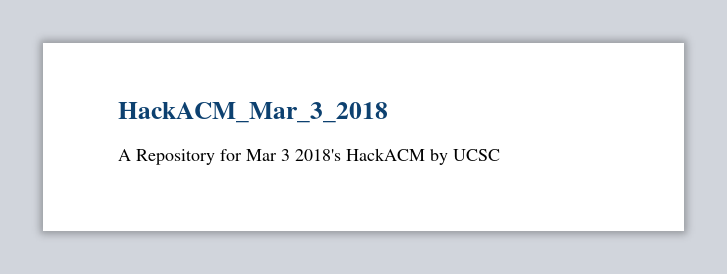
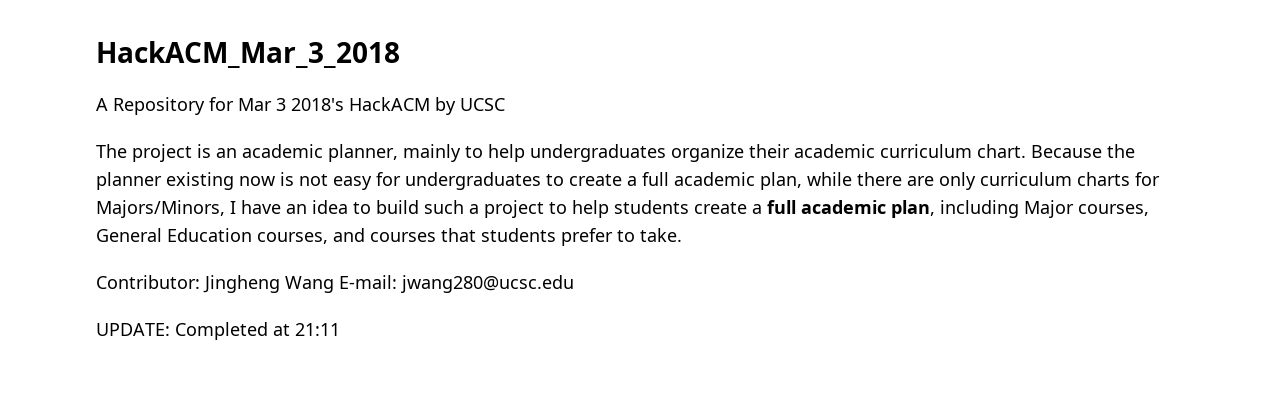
(500, 155) none -> [96,144,1135,162] [96,172,1160,190] [96,200,1149,218] [96,228,682,246] [96,275,574,293] [96,322,340,340] // The project is an academic planner, mainly to help undergraduates organize their academic curriculum chart. Because the planner existing now is not easy for undergraduates to create a full academic plan, while there are only curriculum charts for Majors/Minors, I have an idea to build such a project to help students create a full academic plan, including Major courses, General Education courses, and courses that students prefer to take. // Contributor: Jingheng Wang E-mail: jwang280@ucsc.edu // UPDATE: Completed at 21:11

